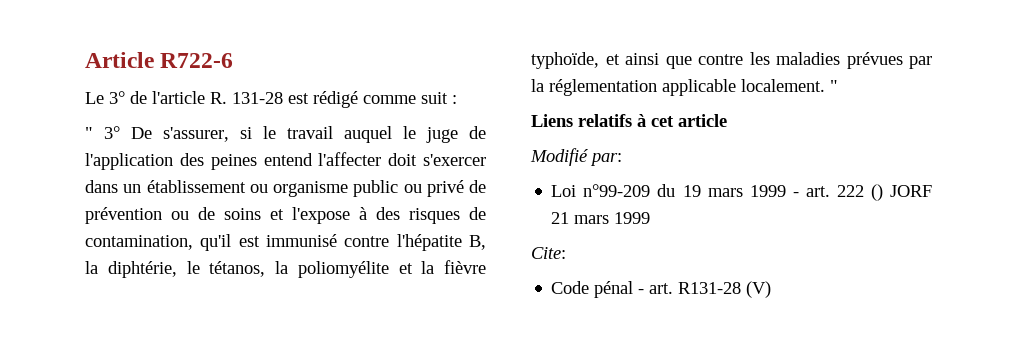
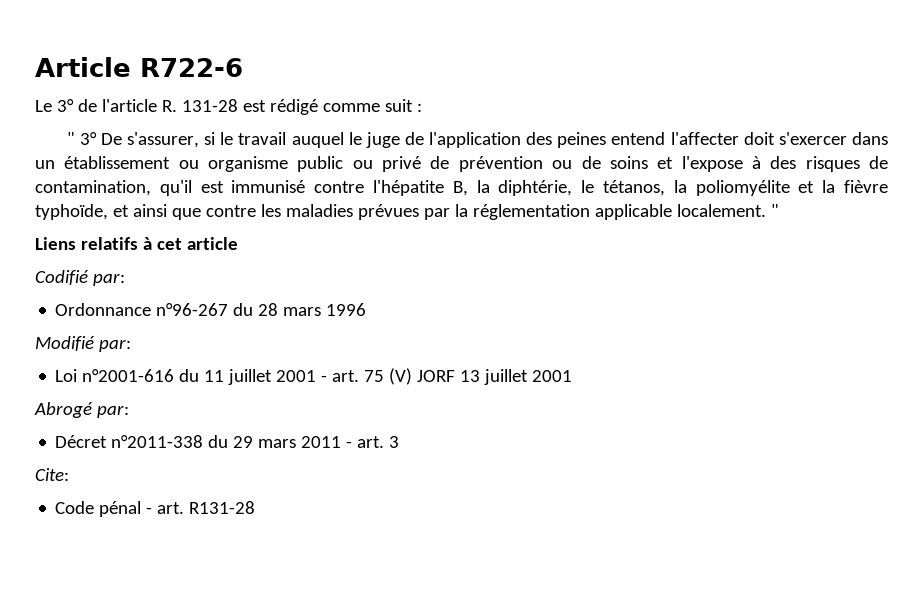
[530,148,622,166] [551,184,932,201] [551,212,651,224] Modifié par: // Loi n°99-209 du 19 mars 1999 - art. 222 () JORF 21 mars 1999 -> [35,270,125,286] [55,303,367,316] [35,336,131,352] [55,368,573,385] [34,402,129,418] [55,435,400,448] Codifié par: // Ordonnance n°96-267 du 28 mars 1996 // Modifié par: // Loi n°2001-616 du 11 juillet 2001 - art. 75 (V) JORF 13 juillet 2001 // Abrogé par: // Décret n°2011-338 du 29 mars 2011 - art. 3
[746,281,772,298] (V) -> (256, 507) none

